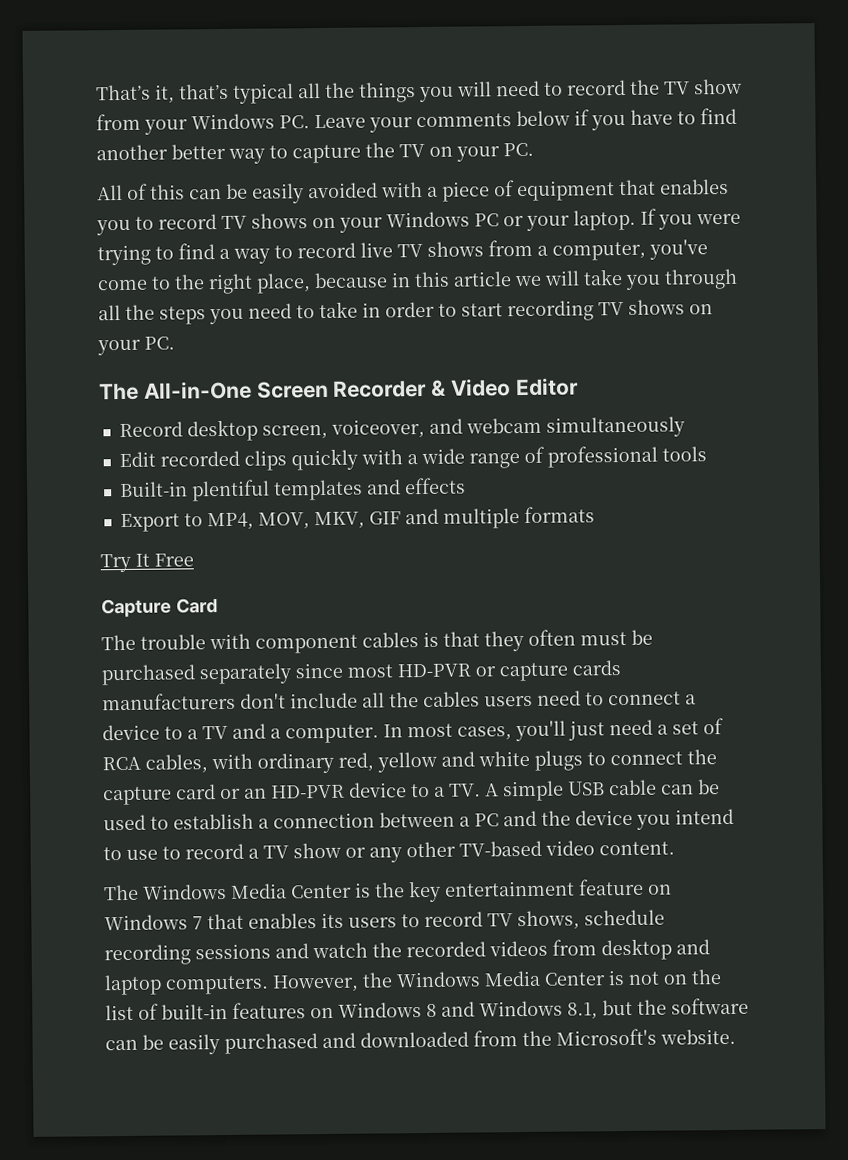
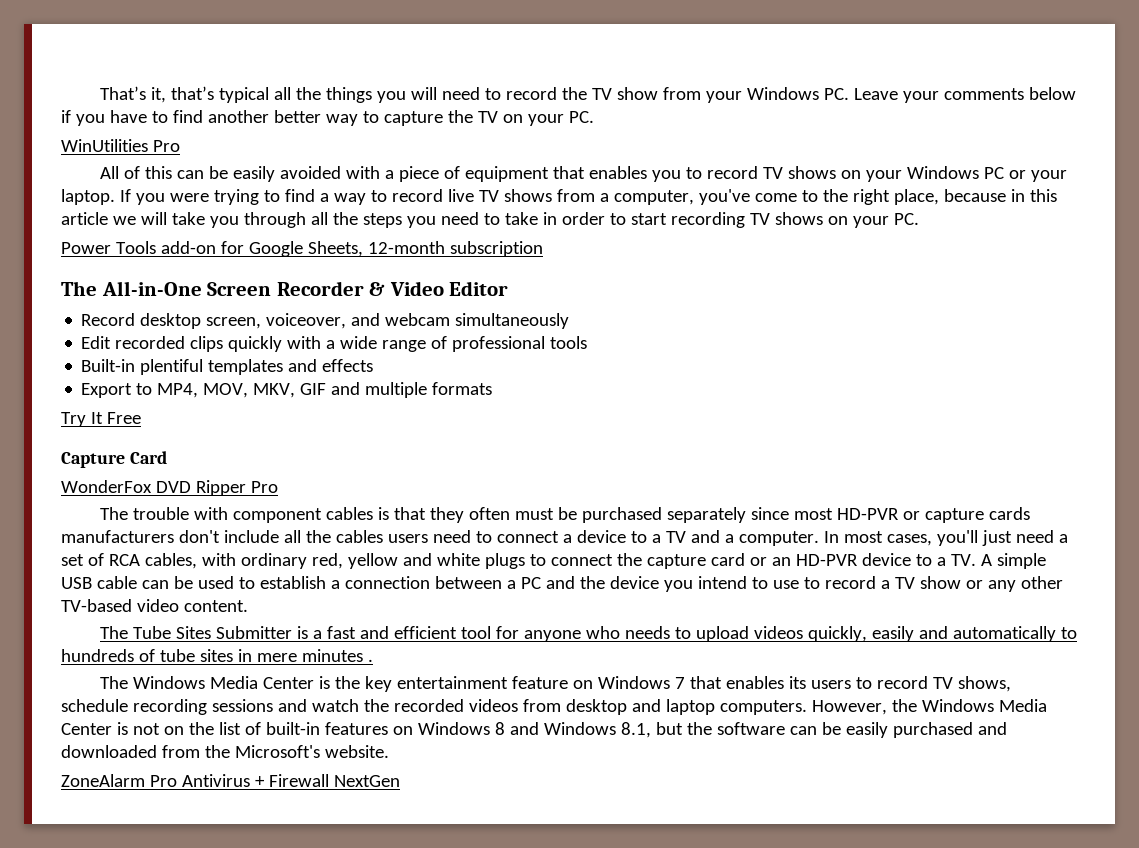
(534, 149) none -> [61,139,180,152] // WinUtilities Pro
(175, 343) none -> [61,241,543,257] // Power Tools add-on for Google Sheets, 12-month subscription
(218, 606) none -> [61,480,278,496] // WonderFox DVD Ripper Pro
(675, 848) none -> [100,626,1078,642] [61,649,373,662] // The Tube Sites Submitter is a fast and efficient tool for anyone who needs to upload videos quickly, easily and automatically to hundreds of tube sites in mere minutes .
(736, 1036) none -> [61,774,400,787] // ZoneAlarm Pro Antivirus + Firewall NextGen

